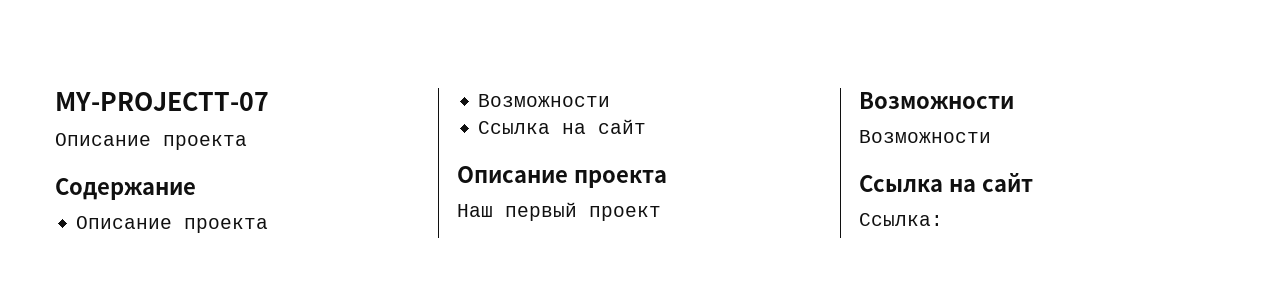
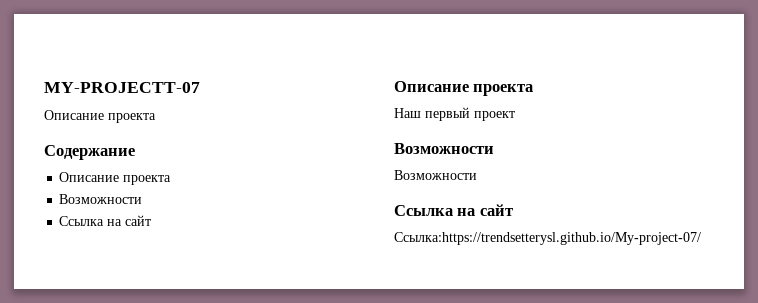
[859,213,943,226] Ссылка: -> [394,232,701,245] Ссылка:https://trendsetterysl.github.io/My-project-07/

